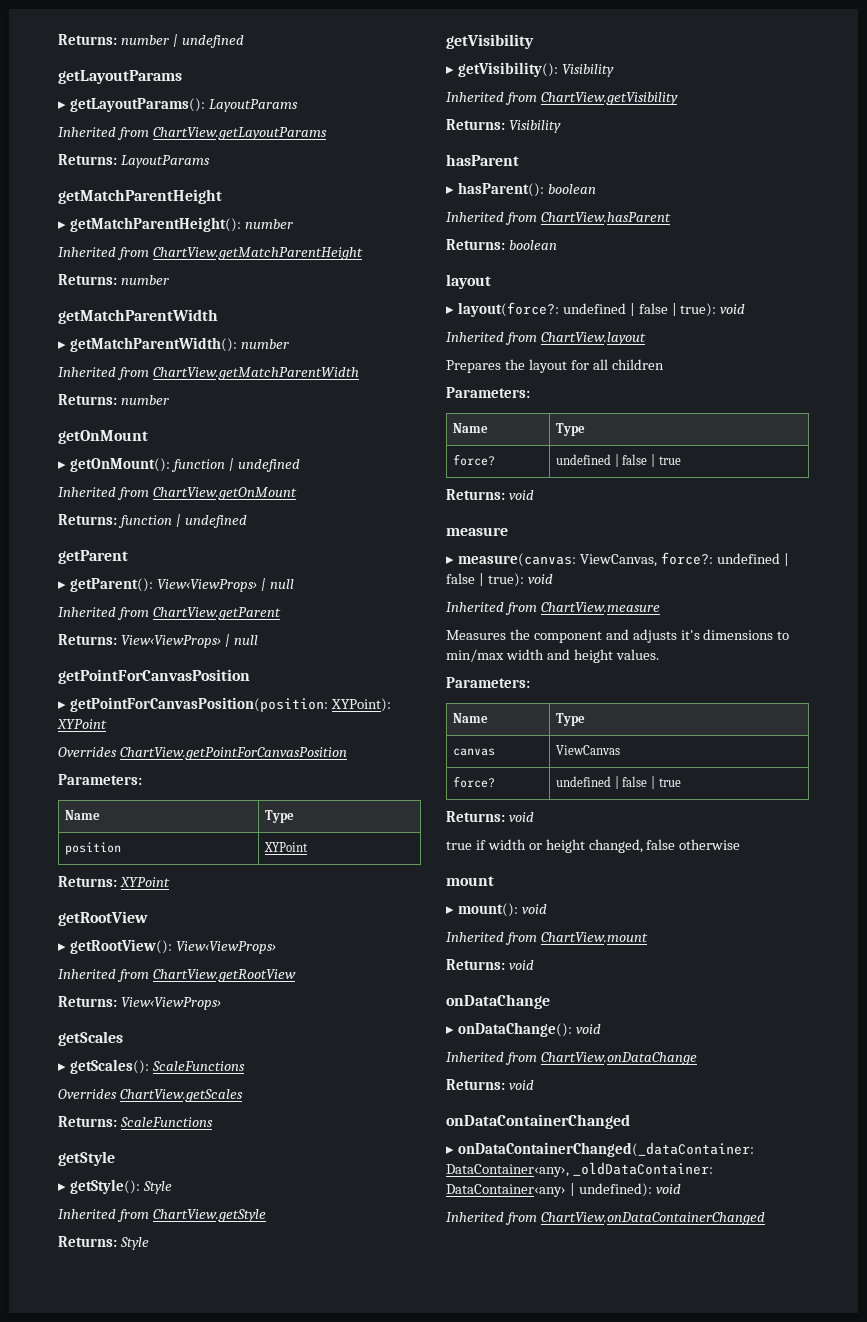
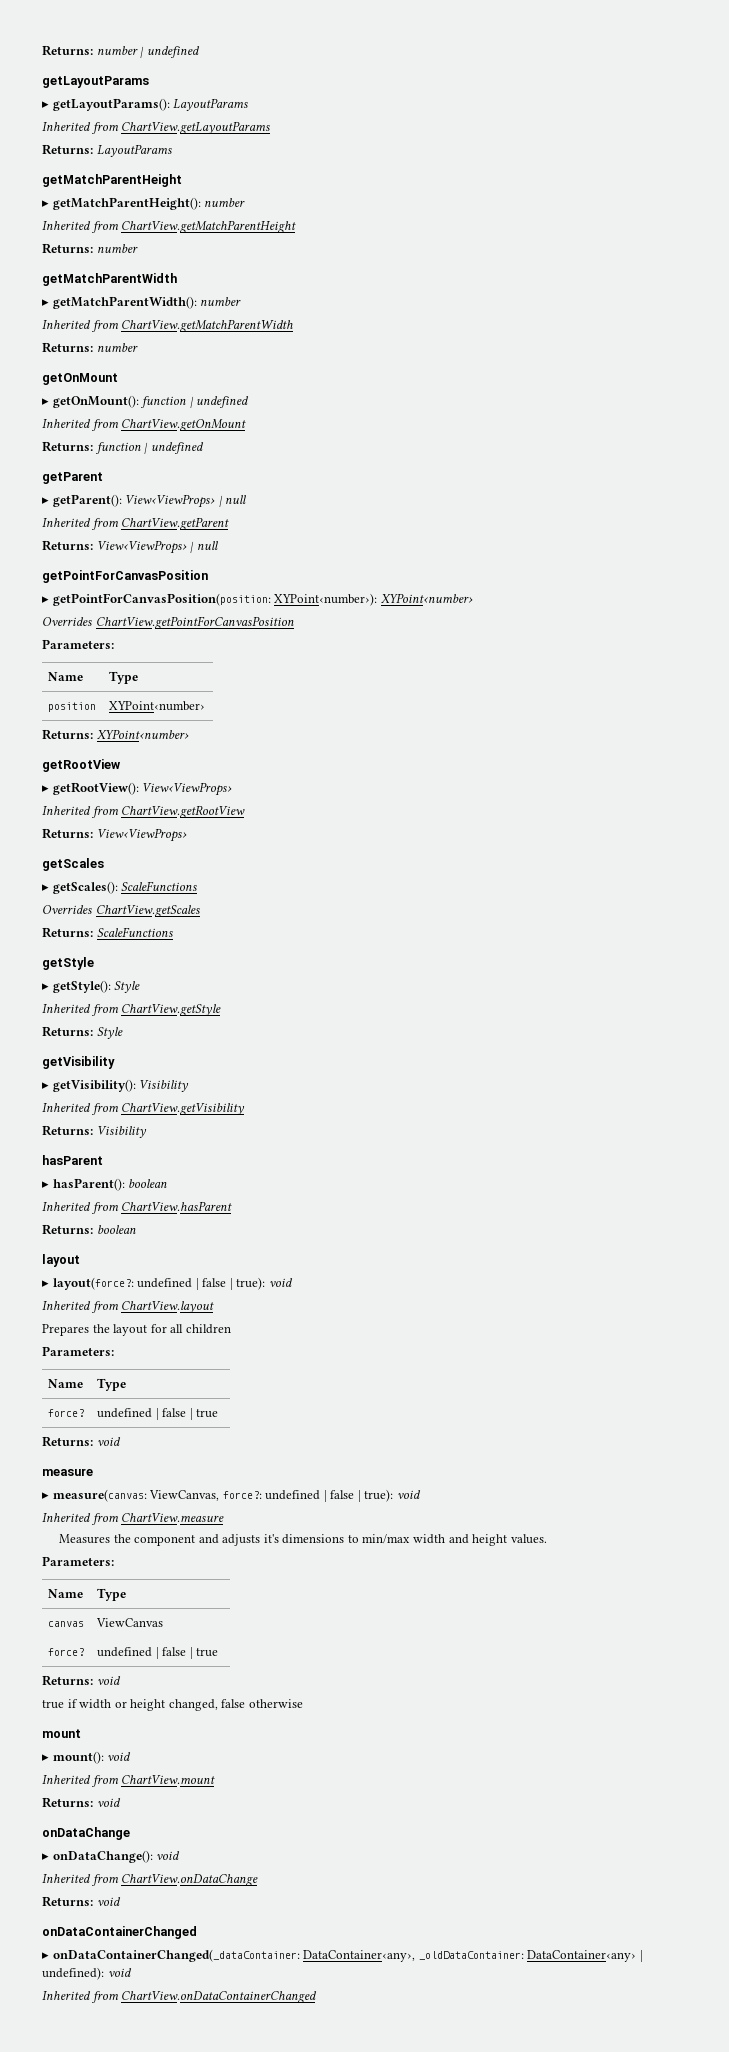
[330,698,391,712] [57,719,107,729] XYPoint): XYPoint -> [274,593,473,606] XYPoint‹number›): XYPoint‹number›
[264,842,309,852] [58,876,170,887] XYPoint // Returns: XYPoint -> [109,701,206,711] [42,729,189,740] XYPoint‹number› // Returns: XYPoint‹number›

